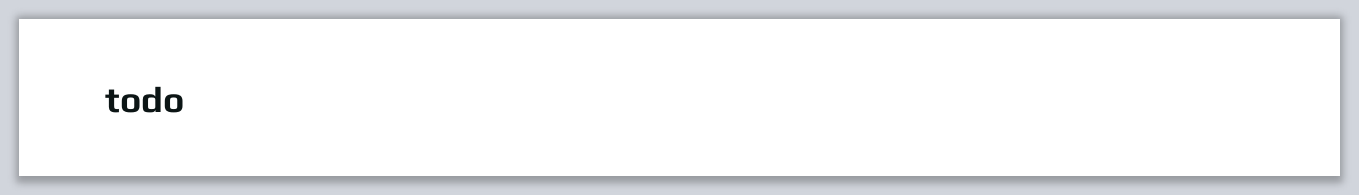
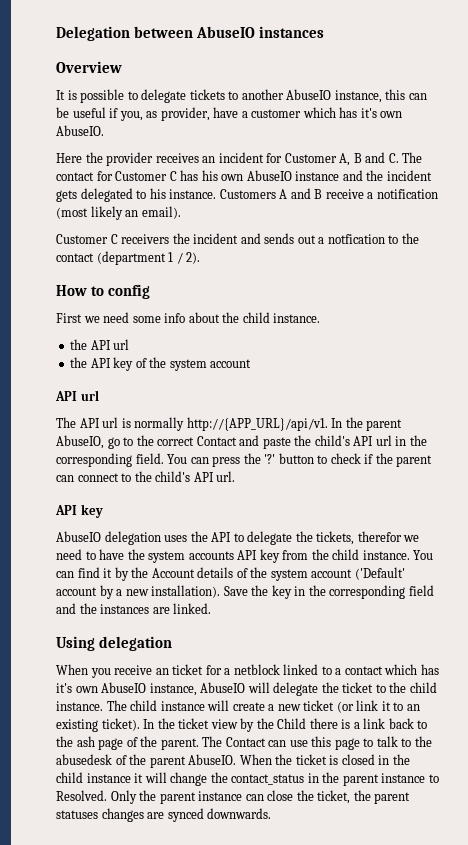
[105,86,184,113] todo -> [56,26,325,41] [56,61,122,73] [56,89,427,103] [56,107,403,121] [56,125,104,136] [56,152,423,166] [56,170,432,181] [56,188,438,202] [56,206,181,220] [56,233,419,244] [56,251,201,265] [56,284,150,299] [56,312,321,323] [70,339,130,350] [70,357,252,371] [55,390,99,401] [56,417,403,431] [56,435,427,449] [56,453,433,467] [56,471,236,482] [55,504,103,518] [56,531,420,545] [56,549,434,563] [56,567,405,581] [56,585,434,599] [56,603,212,614] [56,636,172,651] [56,664,439,678] [56,682,437,696] [56,700,420,713] [56,718,428,732] [56,736,432,750] [56,754,410,768] [56,772,439,786] [56,790,411,804] [56,808,272,822] Delegation between AbuseIO instances // Overview // It is possible to delegate tickets to another AbuseIO instance, this can be useful if you, as provider, have a customer which has it's own AbuseIO. // Here the provider receives an incident for Customer A, B and C. The contact for Customer C has his own AbuseIO instance and the incident gets delegated to his instance. Customers A and B receive a notification (most likely an email). // Customer C receivers the incident and sends out a notfication to the contact (department 1 / 2). // How to config // First we need some info about the child instance. // the API url // the API key of the system account // API url // The API url is normally http://{APP_URL}/api/v1. In the parent AbuseIO, go to the correct Contact and paste the child's API url in the corresponding field. You can press the '?' button to check if the parent can connect to the child's API url. // API key // AbuseIO delegation uses the API to delegate the tickets, therefor we need to have the system accounts API key from the child instance. You can find it by the Account details of the system account ('Default' account by a new installation). Save the key in the corresponding field and the instances are linked. // Using delegation // When you receive an ticket for a netblock linked to a contact which has it's own AbuseIO instance, AbuseIO will delegate the ticket to the child instance. The child instance will create a new ticket (or link it to an existing ticket). In the ticket view by the Child there is a link back to the ash page of the parent. The Contact can use this page to talk to the abusedesk of the parent AbuseIO. When the ticket is closed in the child instance it will change the contact_status in the parent instance to Resolved. Only the parent instance can close the ticket, the parent statuses changes are synced downwards.

